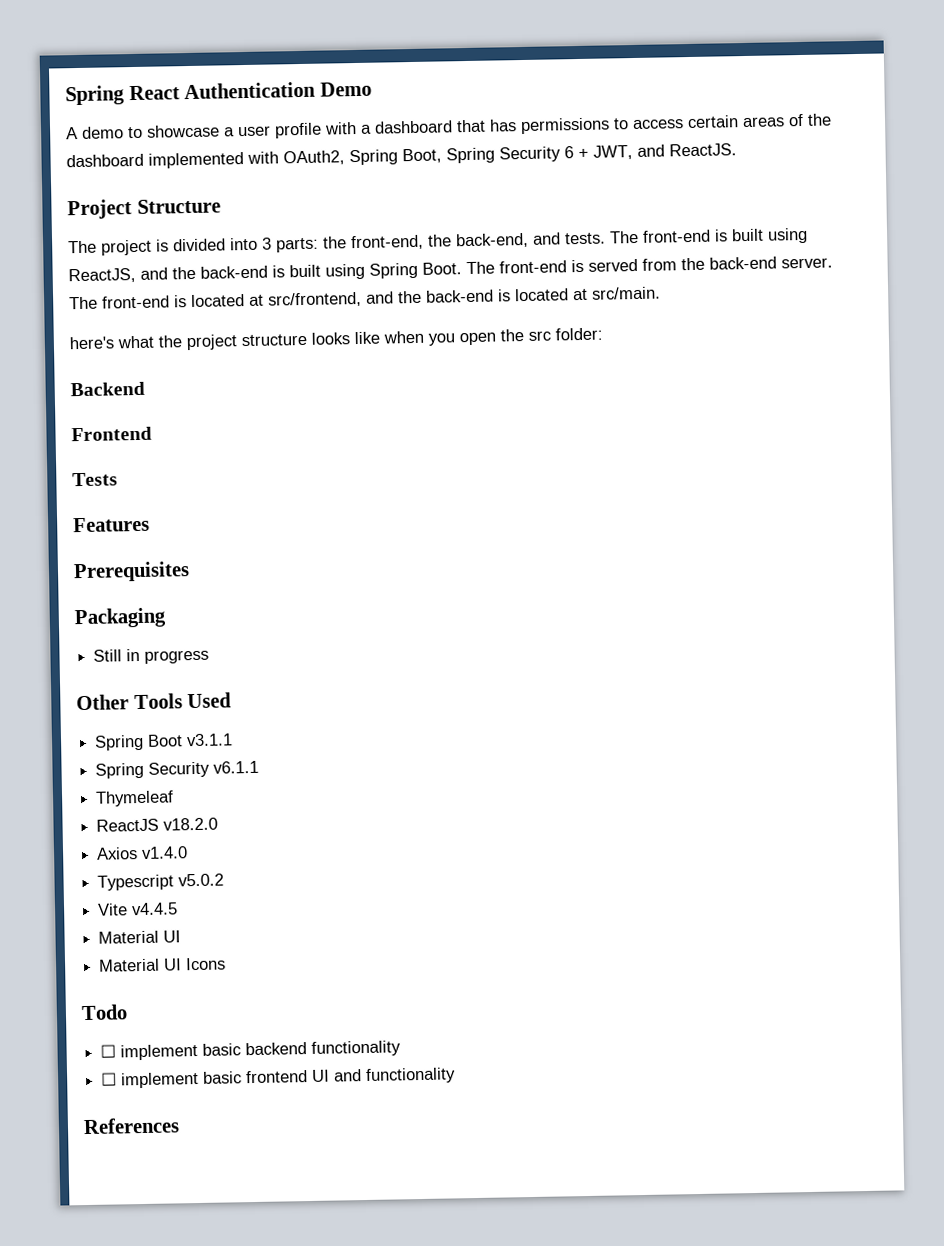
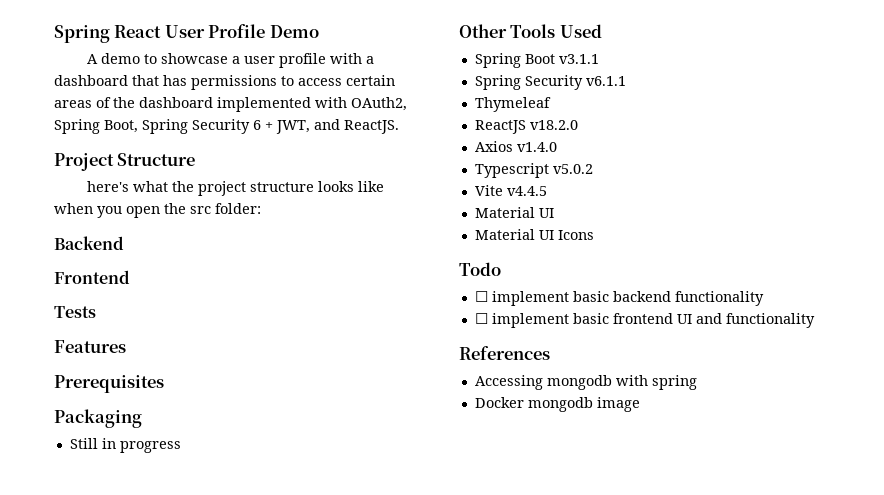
[184,81,317,100] Authentication -> [164,24,266,38] User Profile
[68,227,808,256] [68,256,833,284] [69,286,661,310] // The project is divided into 3 parts: the front-end, the back-end, and tests. The front-end is built using ReactJS, and the back-end is built using Spring Boot. The front-end is served from the back-end server. The front-end is located at src/frontend, and the back-end is located at src/main. -> (196, 159) none
(180, 1126) none -> [474,375,697,390] [474,397,640,412] // Accessing mongodb with spring // Docker mongodb image

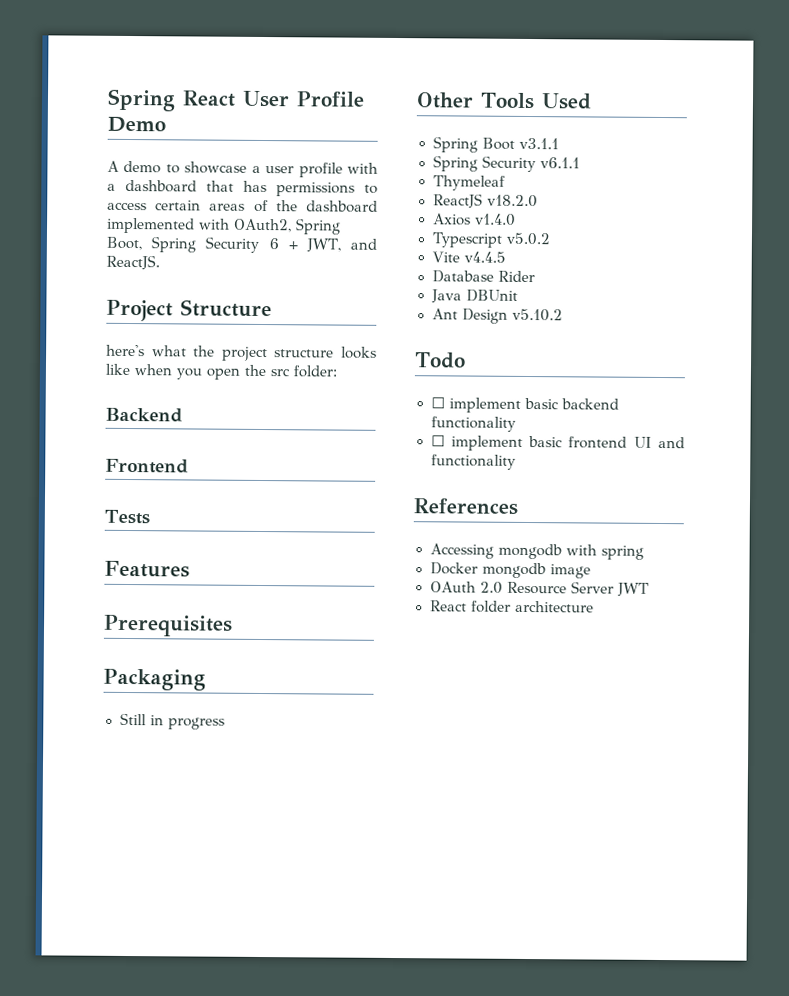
[474,207,554,218] [474,229,594,240] Material UI // Material UI Icons -> [431,270,535,283] [430,289,518,304] [431,308,563,324] Database Rider // Java DBUnit // Ant Design v5.10.2
(640, 404) none -> [429,581,649,597] [429,600,594,613] // OAuth 2.0 Resource Server JWT // React folder architecture

